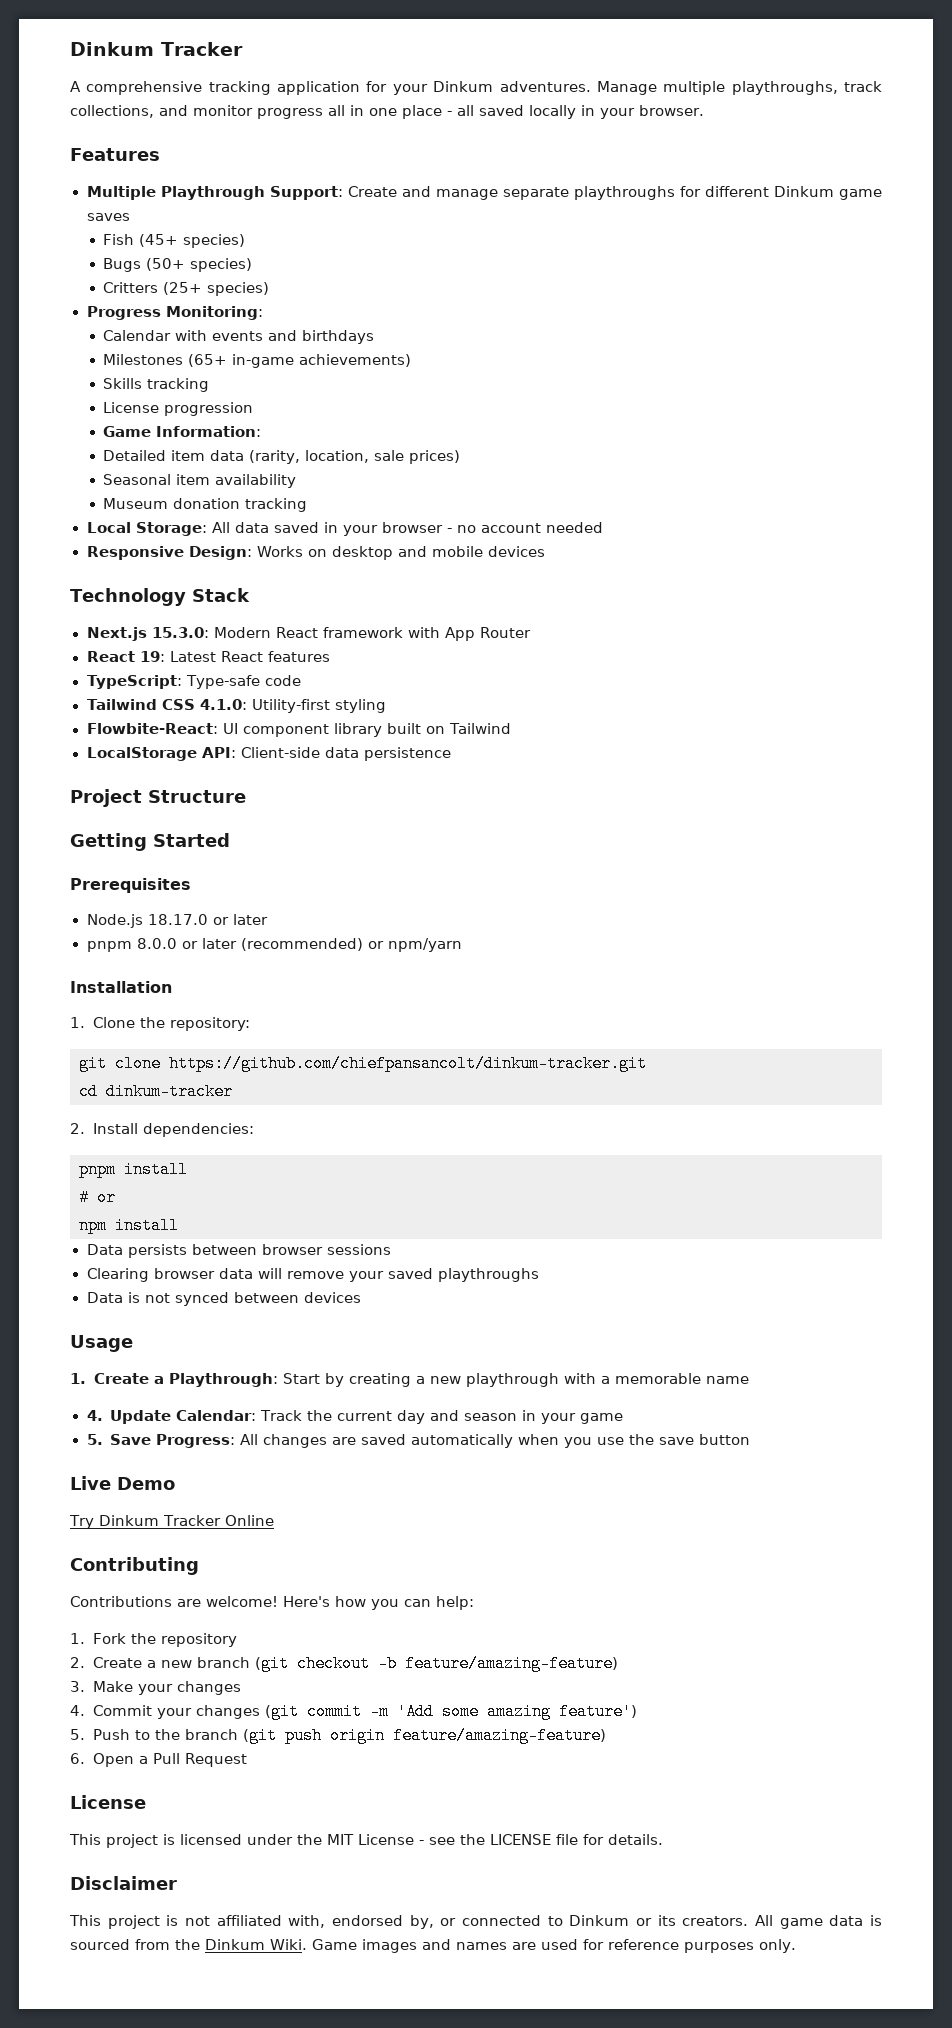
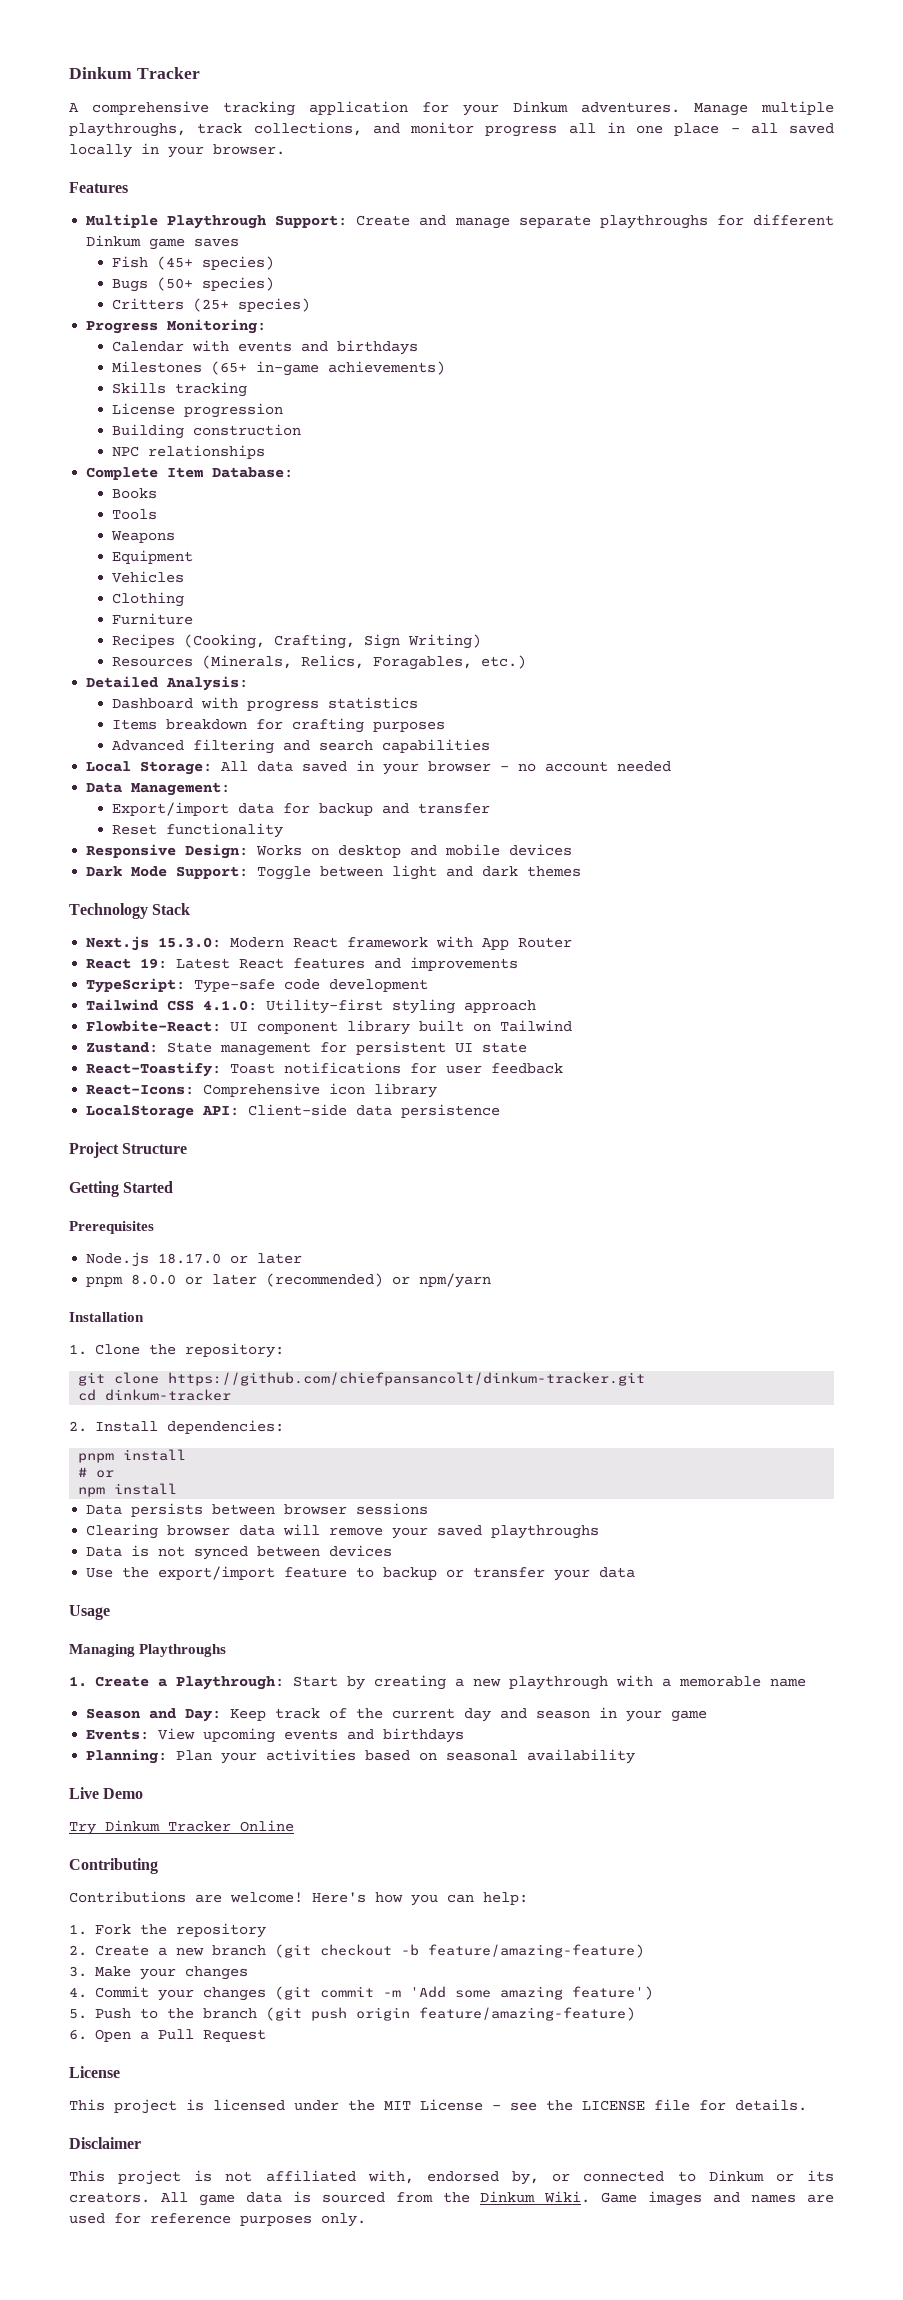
[103,426,262,437] [103,450,461,464] [103,474,297,488] [103,498,308,512] Game Information: // Detailed item data (rarity, location, sale prices) // Seasonal item availability // Museum donation tracking -> [112,424,302,439] [112,445,266,459] [86,467,294,480] [112,488,158,499] [112,509,158,520] [111,531,176,543] [112,550,194,564] [112,571,185,583] [112,592,185,607] [112,613,194,625] [112,634,482,649] [112,655,527,670] [86,676,249,691] [112,697,419,712] [112,718,446,733] [112,739,491,754] Building construction // NPC relationships // Complete Item Database: // Books // Tools // Weapons // Equipment // Vehicles // Clothing // Furniture // Recipes (Cooking, Crafting, Sign Writing) // Resources (Minerals, Relics, Foragables, etc.) // Detailed Analysis: // Dashboard with progress statistics // Items breakdown for crafting purposes // Advanced filtering and search capabilities
(603, 527) none -> [86,782,231,796] [112,802,491,816] [112,823,284,838] // Data Management: // Export/import data for backup and transfer // Reset functionality
(546, 551) none -> [86,865,582,880] // Dark Mode Support: Toggle between light and dark themes
(330, 656) none -> [374,957,519,971] and improvements
(302, 680) none -> [329,979,429,992] development
(387, 706) none -> [464,1000,537,1013] approach
(512, 728) none -> [86,1041,528,1056] [86,1062,564,1077] [86,1083,438,1098] // Zustand: State management for persistent UI state // React-Toastify: Toast notifications for user feedback // React-Icons: Comprehensive icon library
(361, 1297) none -> [86,1566,636,1581] // Use the export/import feature to backup or transfer your data
(133, 1343) none -> [69,1644,227,1657] // Managing Playthroughs
[86,1410,302,1424] 4. Update Calendar: Track -> [86,1708,348,1722] Season and Day: Keep track of
[86,1434,750,1448] 5. Save Progress: All changes are saved automatically when you use the save button -> [86,1728,465,1743] [86,1749,636,1764] Events: View upcoming events and birthdays // Planning: Plan your activities based on seasonal availability

